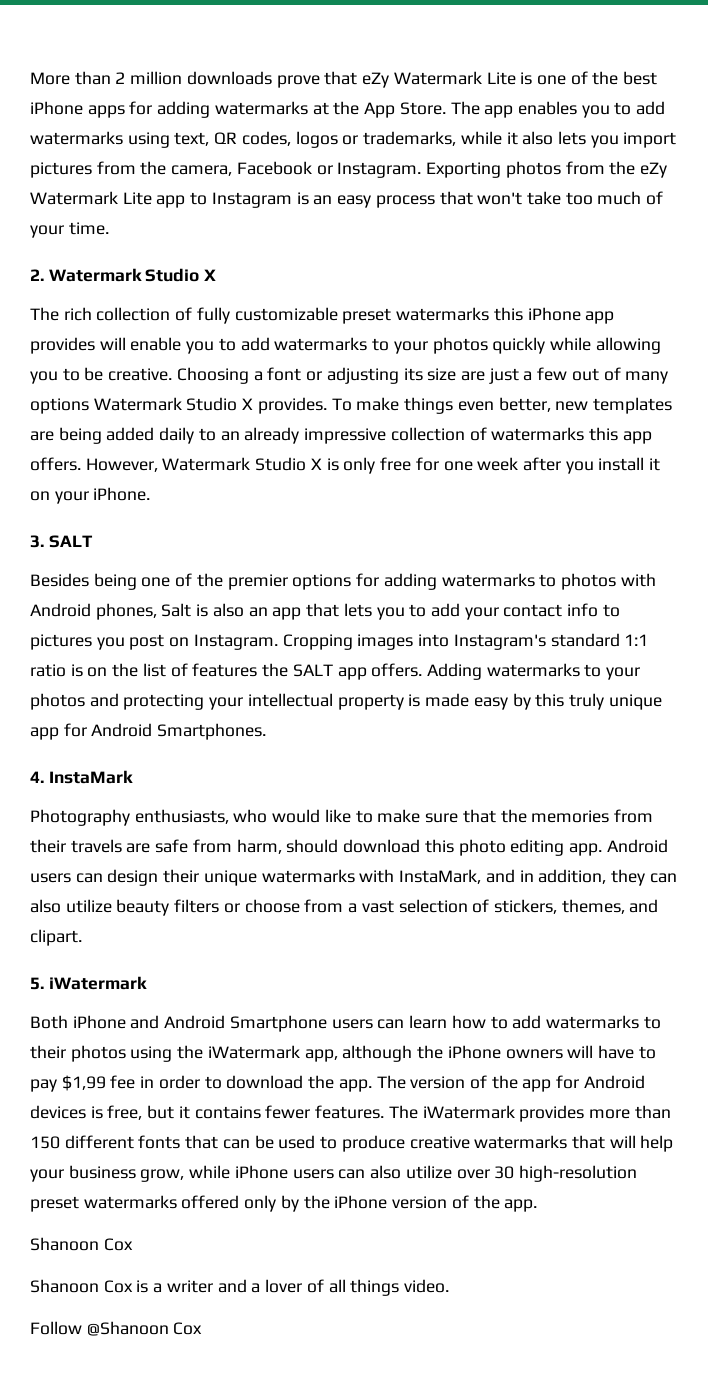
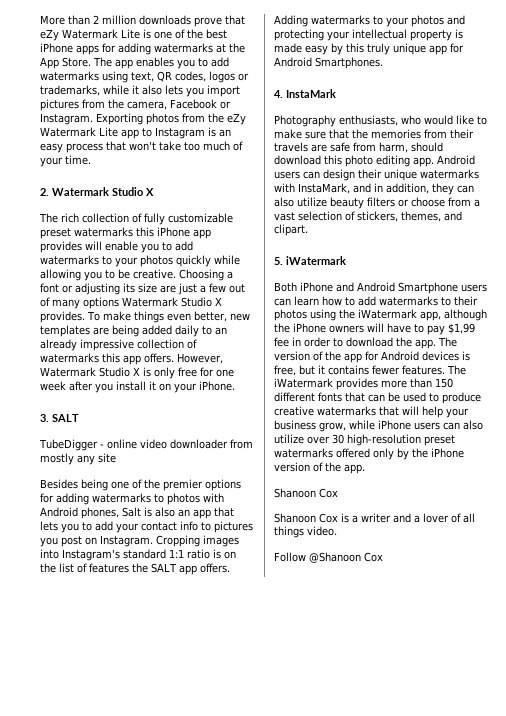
(93, 541) none -> [39,439,253,451] [40,453,116,465] // TubeDigger - online video downloader from mostly any site

